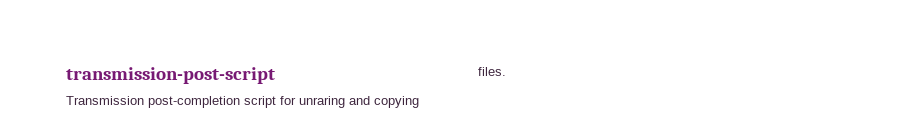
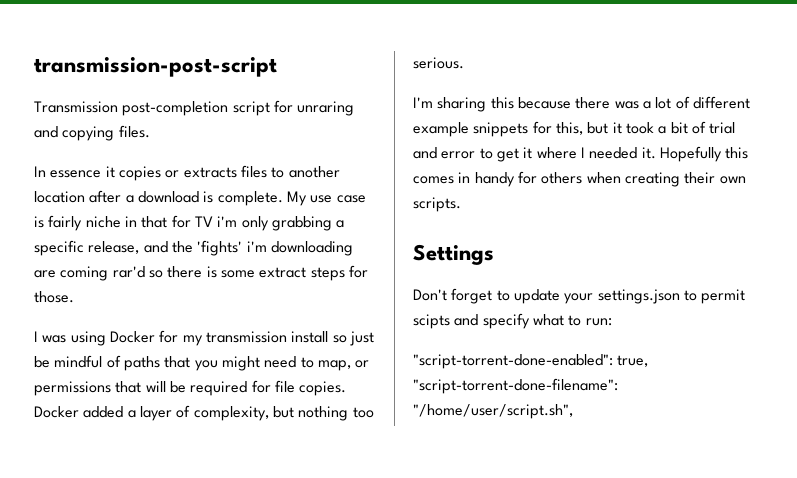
(506, 71) none -> [34,165,340,181] [34,190,366,206] [34,215,345,231] [34,240,353,256] [34,265,368,281] [34,291,74,303] [34,330,374,346] [34,355,370,371] [34,380,347,396] [34,405,374,421] [413,57,464,69] [413,96,750,112] [413,121,736,137] [413,146,749,162] [413,171,746,187] [413,197,461,212] [413,244,494,265] [413,288,746,304] [413,313,612,329] [413,354,649,369] [413,378,618,394] [413,404,573,419] // In essence it copies or extracts files to another location after a download is complete. My use case is fairly niche in that for TV i'm only grabbing a specific release, and the 'fights' i'm downloading are coming rar'd so there is some extract steps for those. // I was using Docker for my transmission install so just be mindful of paths that you might need to map, or permissions that will be required for file copies. Docker added a layer of complexity, but nothing too serious. // I'm sharing this because there was a lot of different example snippets for this, but it took a bit of trial and error to get it where I needed it. Hopefully this comes in handy for others when creating their own scripts. // Settings // Don't forget to update your settings.json to permit scipts and specify what to run: // "script-torrent-done-enabled": true, "script-torrent-done-filename": "/home/user/script.sh",

